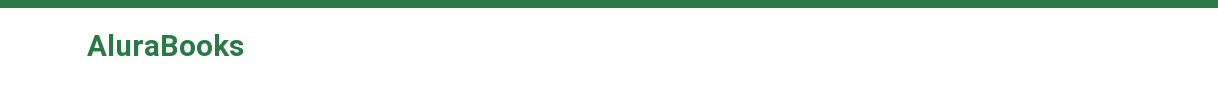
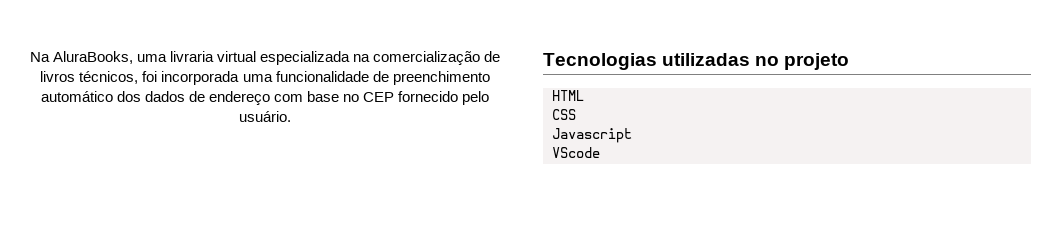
[87,34,244,56] AluraBooks -> [29,51,501,65] [40,71,490,85] [40,91,490,105] [239,111,291,122] [543,53,850,70] [552,90,584,101] [552,109,576,120] [552,128,632,143] [552,147,600,158] Na AluraBooks, uma livraria virtual especializada na comercialização de livros técnicos, foi incorporada uma funcionalidade de preenchimento automático dos dados de endereço com base no CEP fornecido pelo usuário. // Tecnologias utilizadas no projeto // HTML // CSS // Javascript // VScode

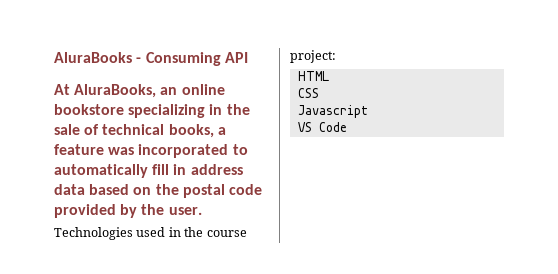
[29,51,501,65] [40,71,490,85] [40,91,490,105] [239,111,291,122] [543,53,850,70] Na AluraBooks, uma livraria virtual especializada na comercialização de livros técnicos, foi incorporada uma funcionalidade de preenchimento automático dos dados de endereço com base no CEP fornecido pelo usuário. // Tecnologias utilizadas no projeto -> [54,52,248,66] [54,84,225,98] [54,104,250,118] [54,124,226,138] [54,144,248,158] [54,164,243,178] [54,184,262,198] [54,204,202,218] [54,227,247,240] [290,50,336,63] AluraBooks - Consuming API // At AluraBooks, an online bookstore specializing in the sale of technical books, a feature was incorporated to automatically fill in address data based on the postal code provided by the user. // Technologies used in the course project:
[552,147,600,158] VScode -> [297,122,347,132] VS Code

